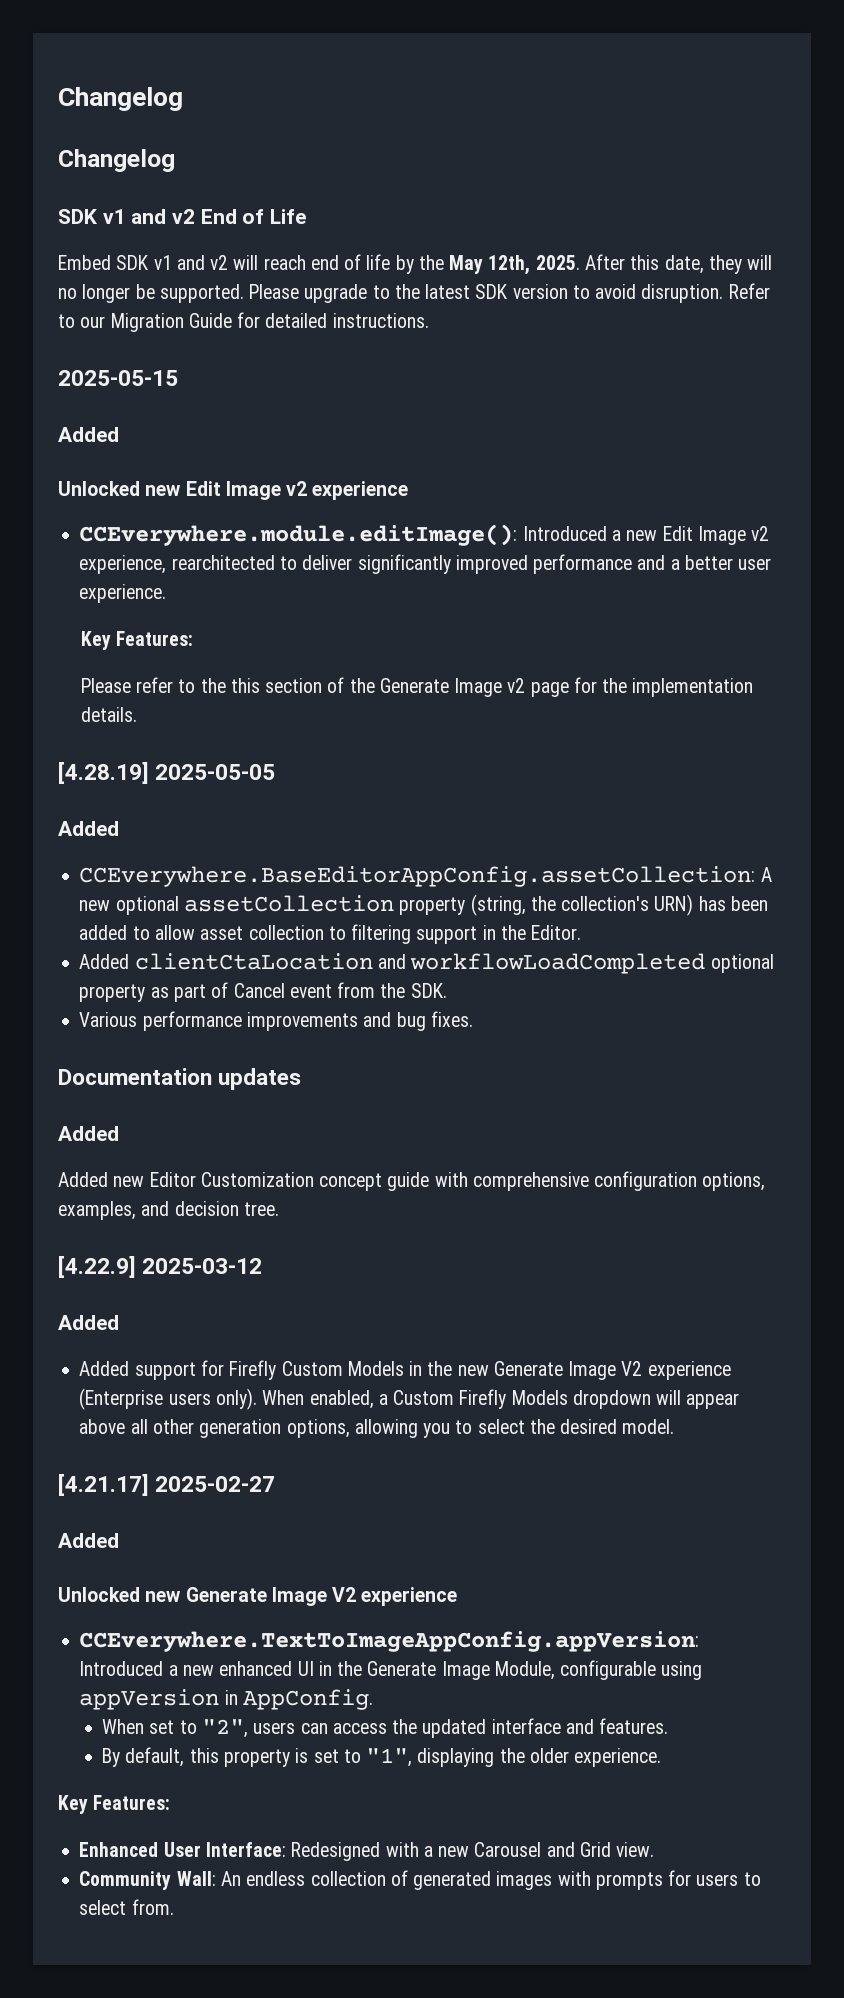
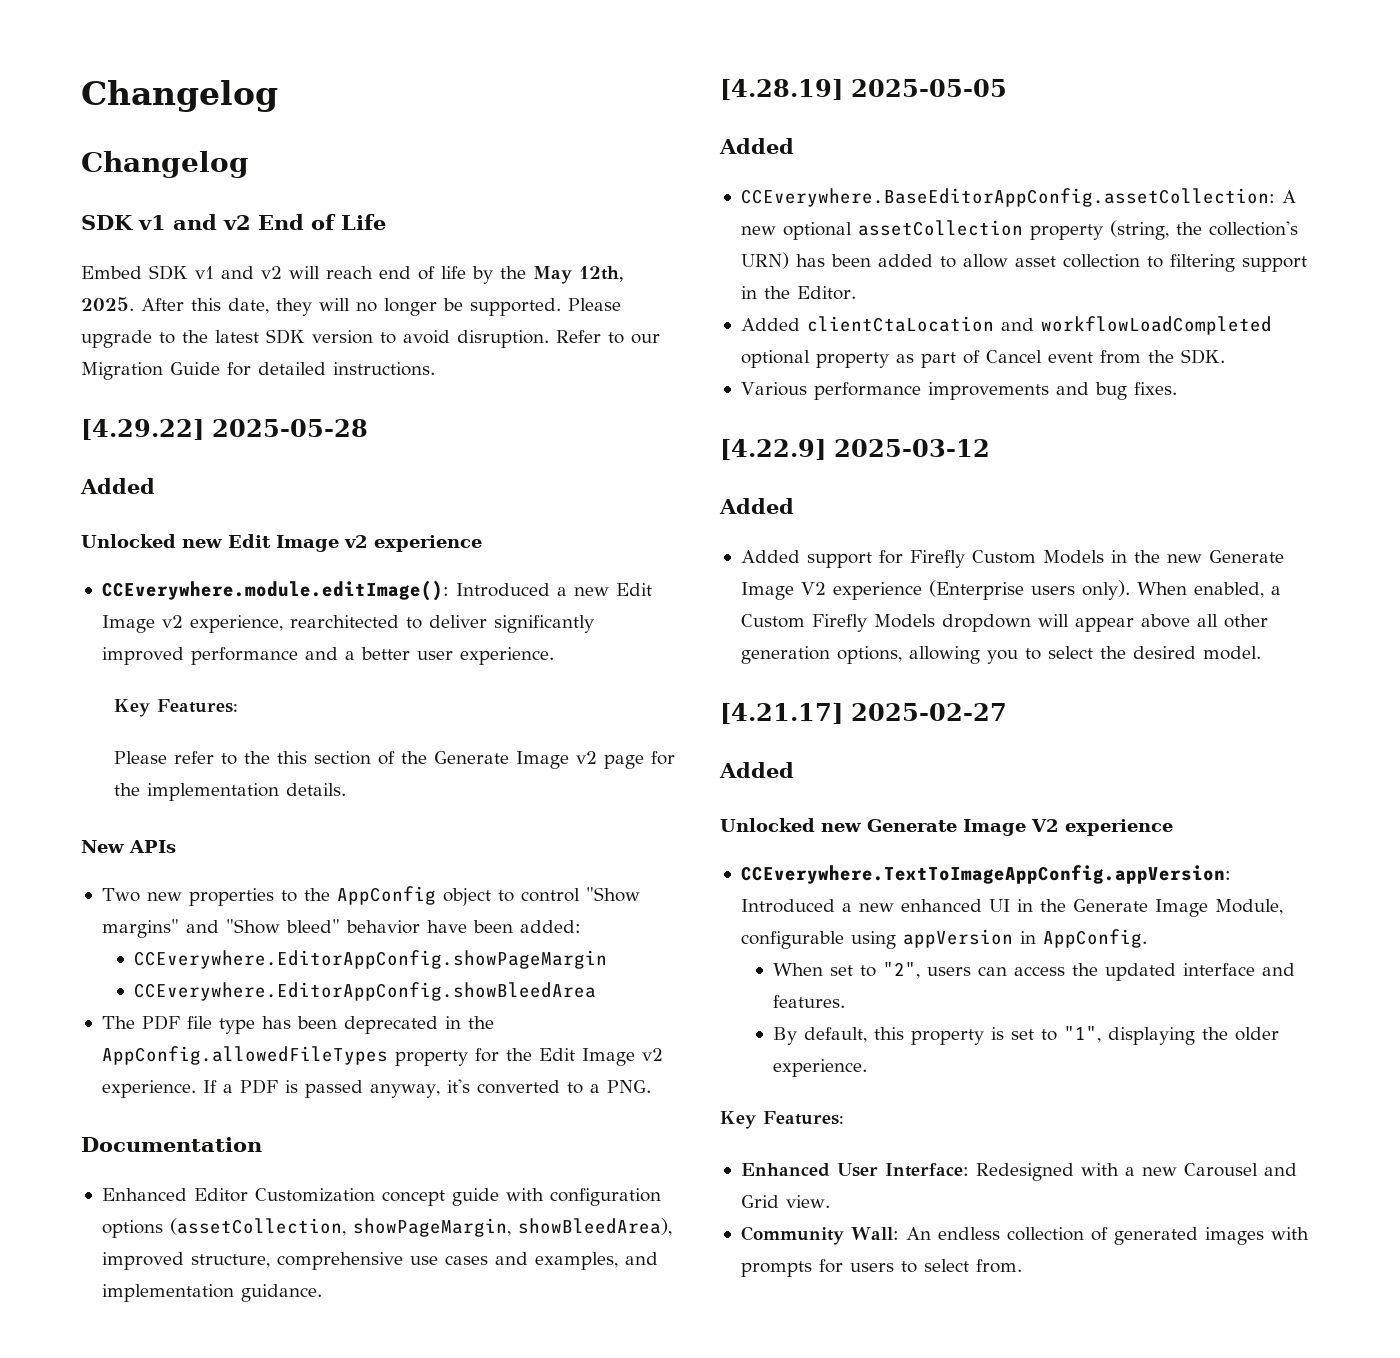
[58,370,178,386] 2025-05-15 -> [81,419,368,440] [4.29.22] 2025-05-28
(137, 714) none -> [81,840,176,853] [101,886,640,906] [101,919,581,938] [134,950,608,969] [134,982,597,1001] [101,1015,494,1034] [101,1046,663,1066] [101,1079,651,1098] [81,1137,262,1152] [101,1188,661,1206] [101,1218,672,1238] [101,1252,658,1270] [101,1284,322,1302] // New APIs // Two new properties to the AppConfig object to control "Show margins" and "Show bleed" behavior have been added: // CCEverywhere.EditorAppConfig.showPageMargin // CCEverywhere.EditorAppConfig.showBleedArea // The PDF file type has been deprecated in the AppConfig.allowedFileTypes property for the Edit Image v2 experience. If a PDF is passed anyway, it's converted to a PNG. // Documentation // Enhanced Editor Customization concept guide with configuration options (assetCollection, showPageMargin, showBleedArea), improved structure, comprehensive use cases and examples, and implementation guidance.
[58,1068,302,1090] [58,1126,119,1141] [58,1171,766,1191] [58,1201,279,1220] // Documentation updates // Added // Added new Editor Customization concept guide with comprehensive configuration options, examples, and decision tree. -> (1177, 388) none

